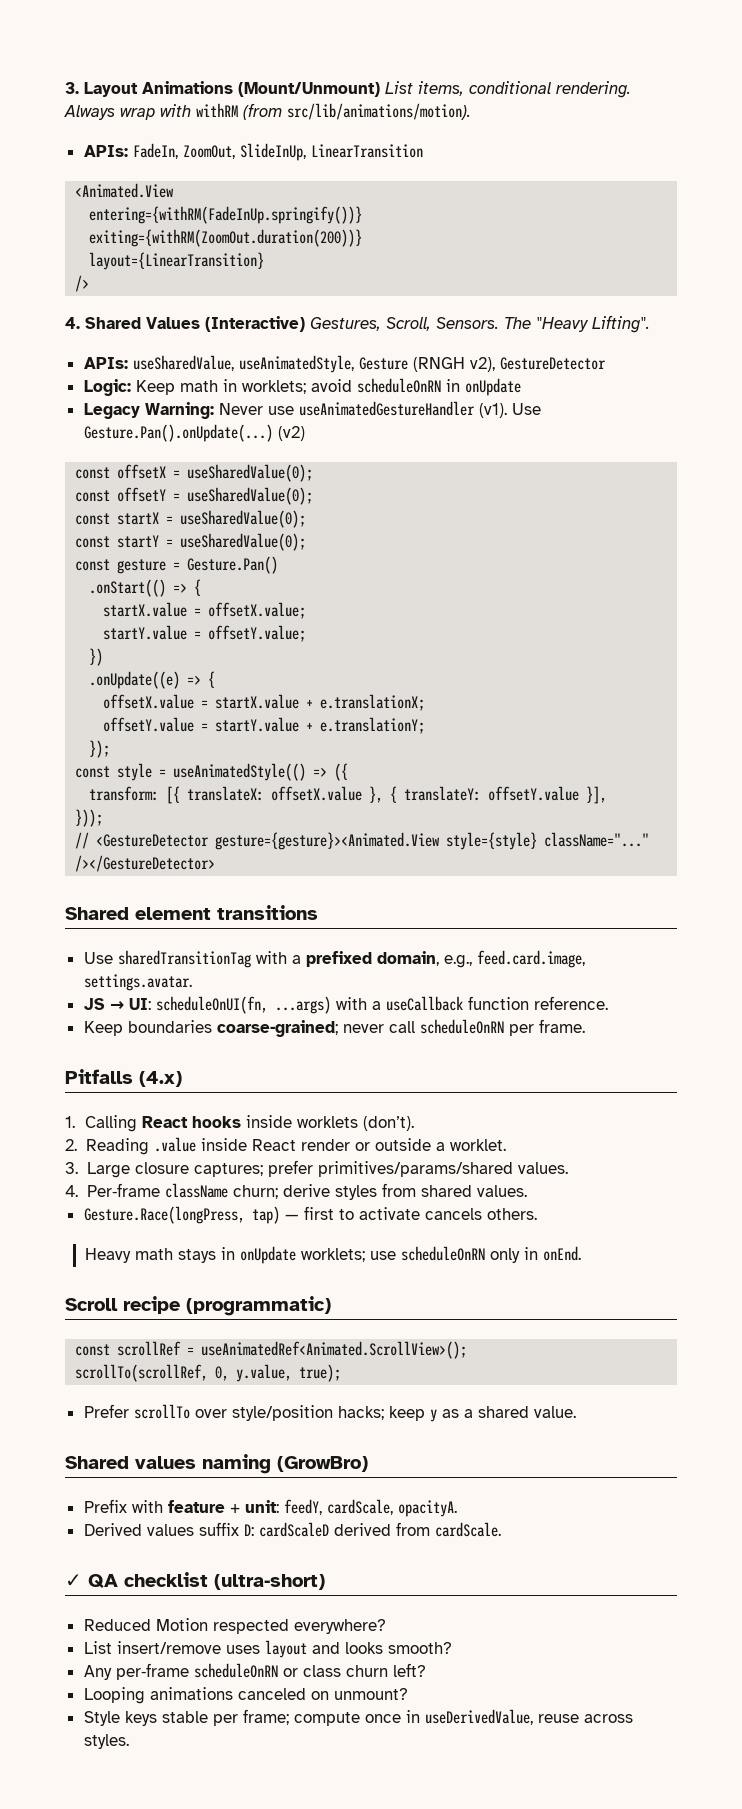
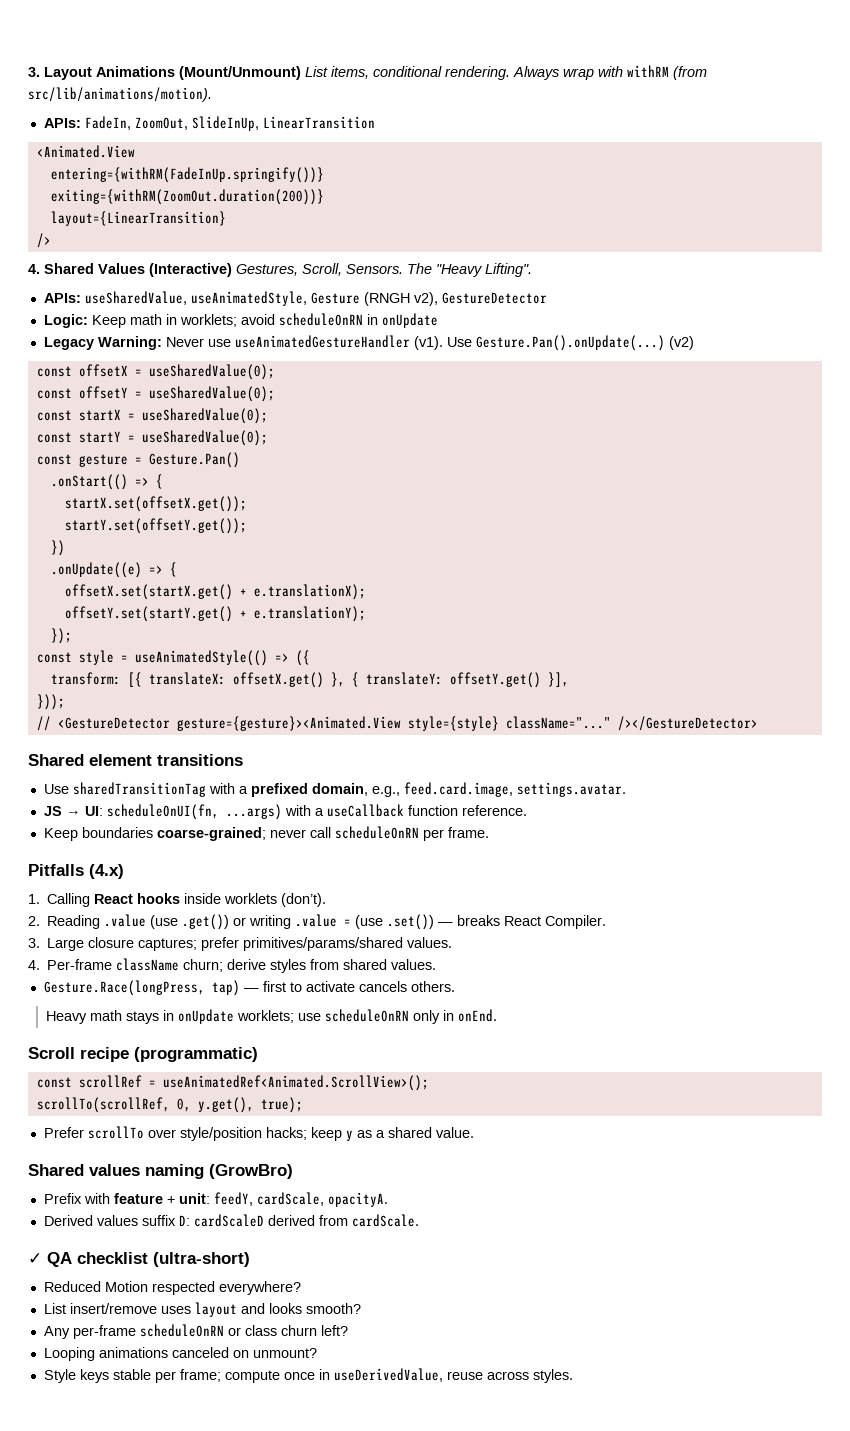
[103,602,307,619] [103,625,307,642] [89,648,104,666] [89,671,216,689] [103,694,426,711] [103,717,426,734] startX.value = offsetX.value; // startY.value = offsetY.value; // }) // .onUpdate((e) => { // offsetX.value = startX.value + e.translationX; // offsetY.value = startY.value + e.translationY; -> [64,496,247,512] [64,518,247,534] [50,540,65,556] [50,562,177,578] [64,584,366,600] [64,606,366,622] startX.set(offsetX.get()); // startY.set(offsetY.get()); // }) // .onUpdate((e) => { // offsetX.set(startX.get() + e.translationX); // offsetY.set(startY.get() + e.translationY);
[271,786,363,801] offsetX.value -> [232,672,324,688] offsetX.get()
[488,786,580,801] offsetY.value -> [449,672,541,688] offsetY.get()
[200,1138,506,1151] inside React render or outside a worklet. -> [150,914,607,930] (use .get()) or writing .value = (use .set()) — breaks React Compiler.
[236,1364,293,1382] y.value, -> [197,1097,254,1113] y.get(),

